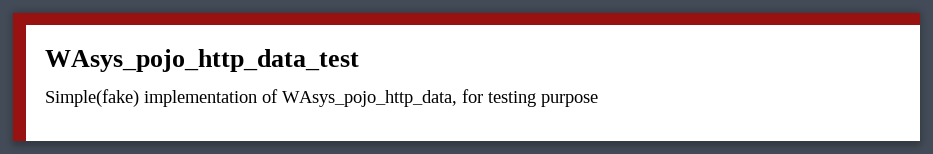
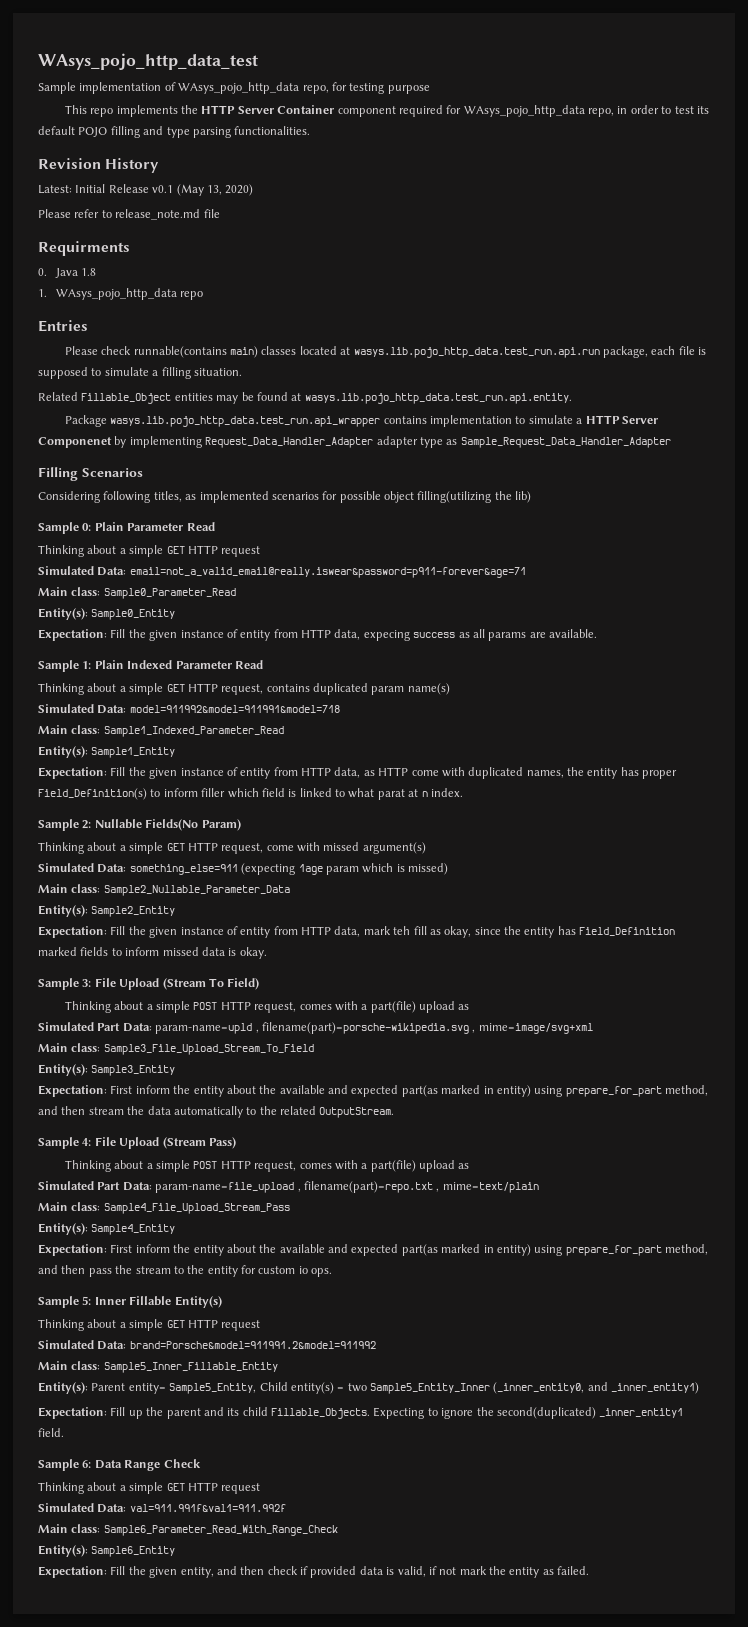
[45,89,139,107] Simple(fake) -> [38,82,76,94] Sample
[282,90,457,107] WAsys_pojo_http_data, -> [178,82,329,94] WAsys_pojo_http_data repo,
(598, 100) none -> [64,105,709,117] [38,126,311,138] [38,158,160,173] [38,184,254,196] [38,209,220,220] [38,241,130,256] [38,268,97,278] [38,288,204,300] [38,320,88,332] [64,346,707,358] [38,367,242,379] [38,392,572,404] [64,415,658,427] [38,436,671,448] [38,467,143,481] [38,491,532,503] [38,522,215,534] [38,545,261,557] [38,566,526,578] [38,587,236,599] [38,608,176,620] [38,629,597,641] [38,660,263,672] [38,683,450,695] [38,704,340,714] [38,725,284,737] [38,746,176,758] [38,767,678,779] [38,788,463,800] [38,819,241,831] [38,842,426,854] [38,863,448,875] [38,884,290,896] [38,905,176,917] [38,926,676,938] [38,947,267,959] [38,978,260,990] [64,1001,470,1013] [38,1022,593,1034] [38,1043,314,1055] [38,1064,176,1076] [38,1085,708,1097] [38,1106,395,1118] [38,1137,236,1149] [64,1160,470,1172] [38,1181,539,1193] [38,1202,290,1214] [38,1223,176,1235] [38,1244,708,1256] [38,1265,333,1277] [38,1296,222,1308] [38,1319,261,1331] [38,1340,376,1350] [38,1361,278,1373] [38,1382,700,1394] [38,1407,684,1419] [38,1428,64,1437] [38,1459,201,1471] [38,1482,261,1494] [38,1503,286,1513] [38,1524,338,1536] [38,1545,176,1557] [38,1566,590,1578] // This repo implements the HTTP Server Container component required for WAsys_pojo_http_data repo, in order to test its default POJO filling and type parsing functionalities. // Revision History // Latest: Initial Release v0.1 (May 13, 2020) // Please refer to release_note.md file // Requirments // 0. Java 1.8 // 1. WAsys_pojo_http_data repo // Entries // Please check runnable(contains main) classes located at wasys.lib.pojo_http_data.test_run.api.run package, each file is supposed to simulate a filling situation. // Related Fillable_Object entities may be found at wasys.lib.pojo_http_data.test_run.api.entity. // Package wasys.lib.pojo_http_data.test_run.api_wrapper contains implementation to simulate a HTTP Server Componenet by implementing Request_Data_Handler_Adapter adapter type as Sample_Request_Data_Handler_Adapter // Filling Scenarios // Considering following titles, as implemented scenarios for possible object filling(utilizing the lib) // Sample 0: Plain Parameter Read // Thinking about a simple GET HTTP request // Simulated Data: email=not_a_valid_email@really.iswear&password=p911-forever&age=71 // Main class: Sample0_Parameter_Read // Entity(s): Sample0_Entity // Expectation: Fill the given instance of entity from HTTP data, expecing success as all params are available. // Sample 1: Plain Indexed Parameter Read // Thinking about a simple GET HTTP request, contains duplicated param name(s) // Simulated Data: model=911992&model=911991&model=718 // Main class: Sample1_Indexed_Parameter_Read // Entity(s): Sample1_Entity // Expectation: Fill the given instance of entity from HTTP data, as HTTP come with duplicated names, the entity has proper Field_Definition(s) to inform filler which field is linked to what parat at n index. // Sample 2: Nullable Fields(No Param) // Thinking about a simple GET HTTP request, come with missed argument(s) // Simulated Data: something_else=911 (expecting 1age param which is missed) // Main class: Sample2_Nullable_Parameter_Data // Entity(s): Sample2_Entity // Expectation: Fill the given instance of entity from HTTP data, mark teh fill as okay, since the entity has Field_Definition marked fields to inform missed data is okay. // Sample 3: File Upload (Stream To Field) // Thinking about a simple POST HTTP request, comes with a part(file) upload as // Simulated Part Data: param-name=upld , filename(part)=porsche-wikipedia.svg , mime=image/svg+xml // Main class: Sample3_File_Upload_Stream_To_Field // Entity(s): Sample3_Entity // Expectation: First inform the entity about the available and expected part(as marked in entity) using prepare_for_part method, and then stream the data automatically to the related OutputStream. // Sample 4: File Upload (Stream Pass) // Thinking about a simple POST HTTP request, comes with a part(file) upload as // Simulated Part Data: param-name=file_upload , filename(part)=repo.txt , mime=text/plain // Main class: Sample4_File_Upload_Stream_Pass // Entity(s): Sample4_Entity // Expectation: First inform the entity about the available and expected part(as marked in entity) using prepare_for_part method, and then pass the stream to the entity for custom io ops. // Sample 5: Inner Fillable Entity(s) // Thinking about a simple GET HTTP request // Simulated Data: brand=Porsche&model=911991.2&model=911992 // Main class: Sample5_Inner_Fillable_Entity // Entity(s): Parent entity= Sample5_Entity, Child entity(s) = two Sample5_Entity_Inner (_inner_entity0, and _inner_entity1) // Expectation: Fill up the parent and its child Fillable_Objects. Expecting to ignore the second(duplicated) _inner_entity1 field. // Sample 6: Data Range Check // Thinking about a simple GET HTTP request // Simulated Data: val=911.991f&val1=911.992f // Main class: Sample6_Parameter_Read_With_Range_Check // Entity(s): Sample6_Entity // Expectation: Fill the given entity, and then check if provided data is valid, if not mark the entity as failed.

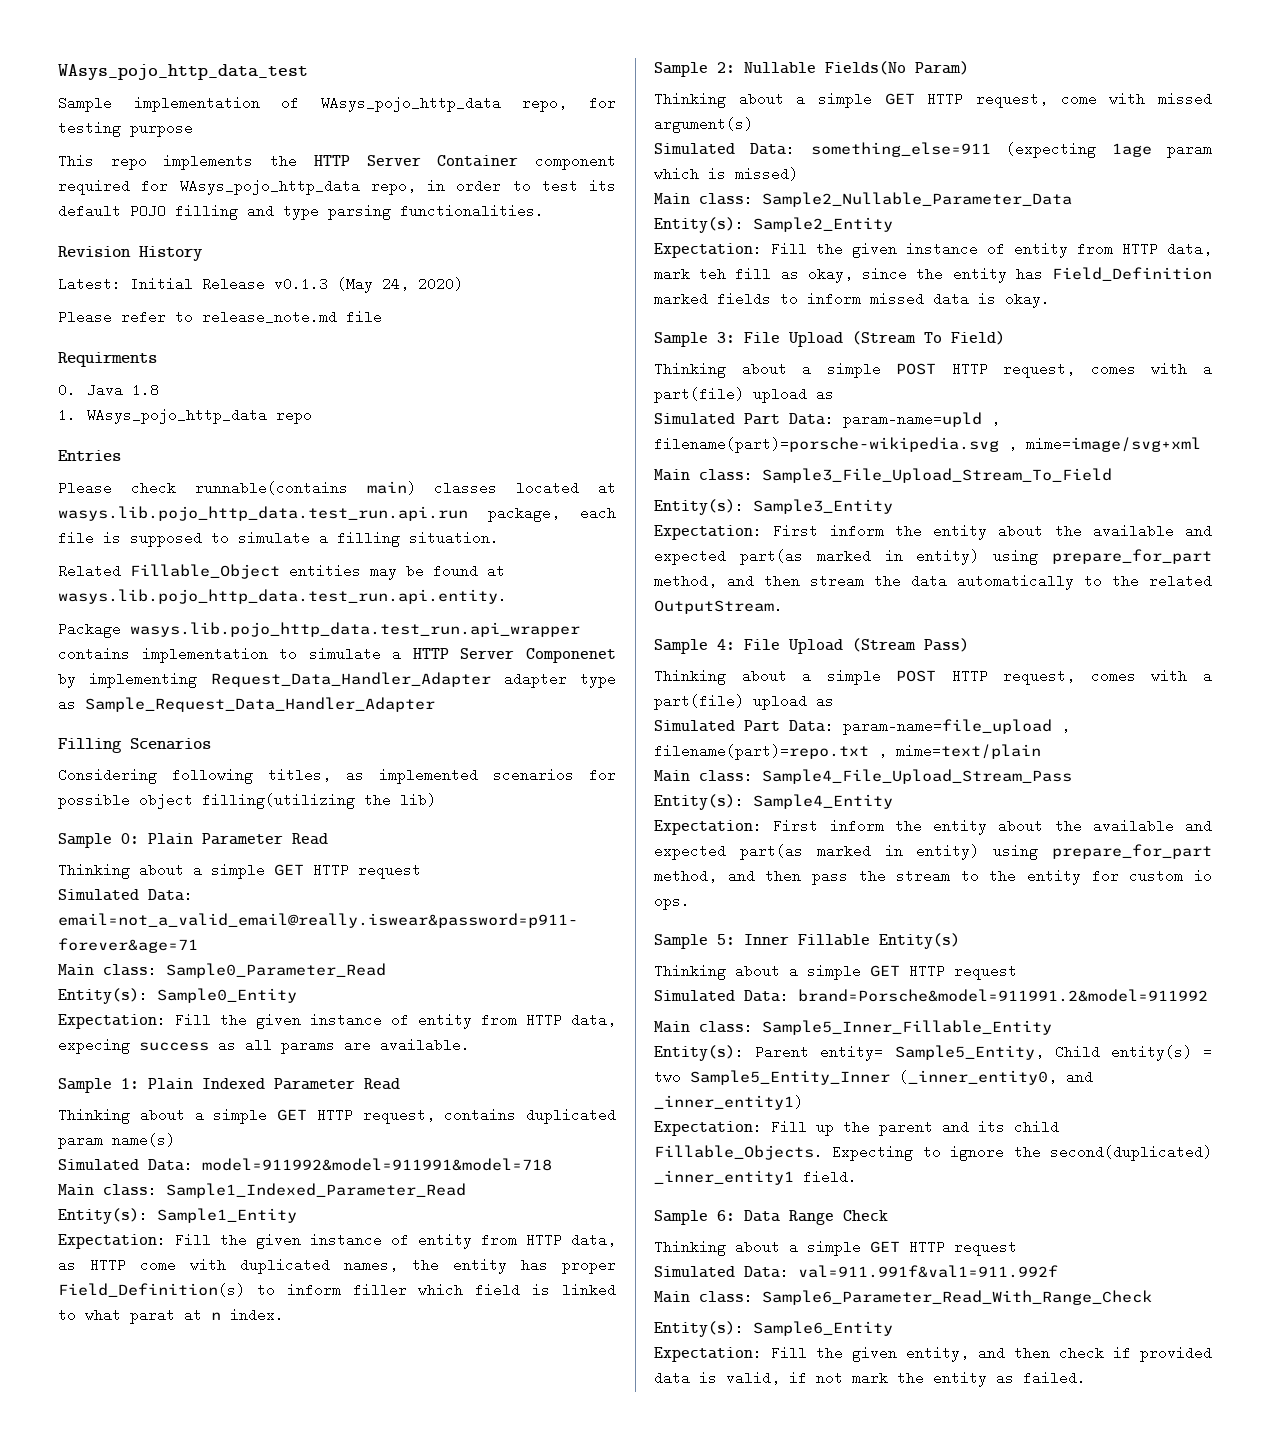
[152,184,222,196] v0.1 (May 13, -> [274,277,409,293] v0.1.3 (May 24,

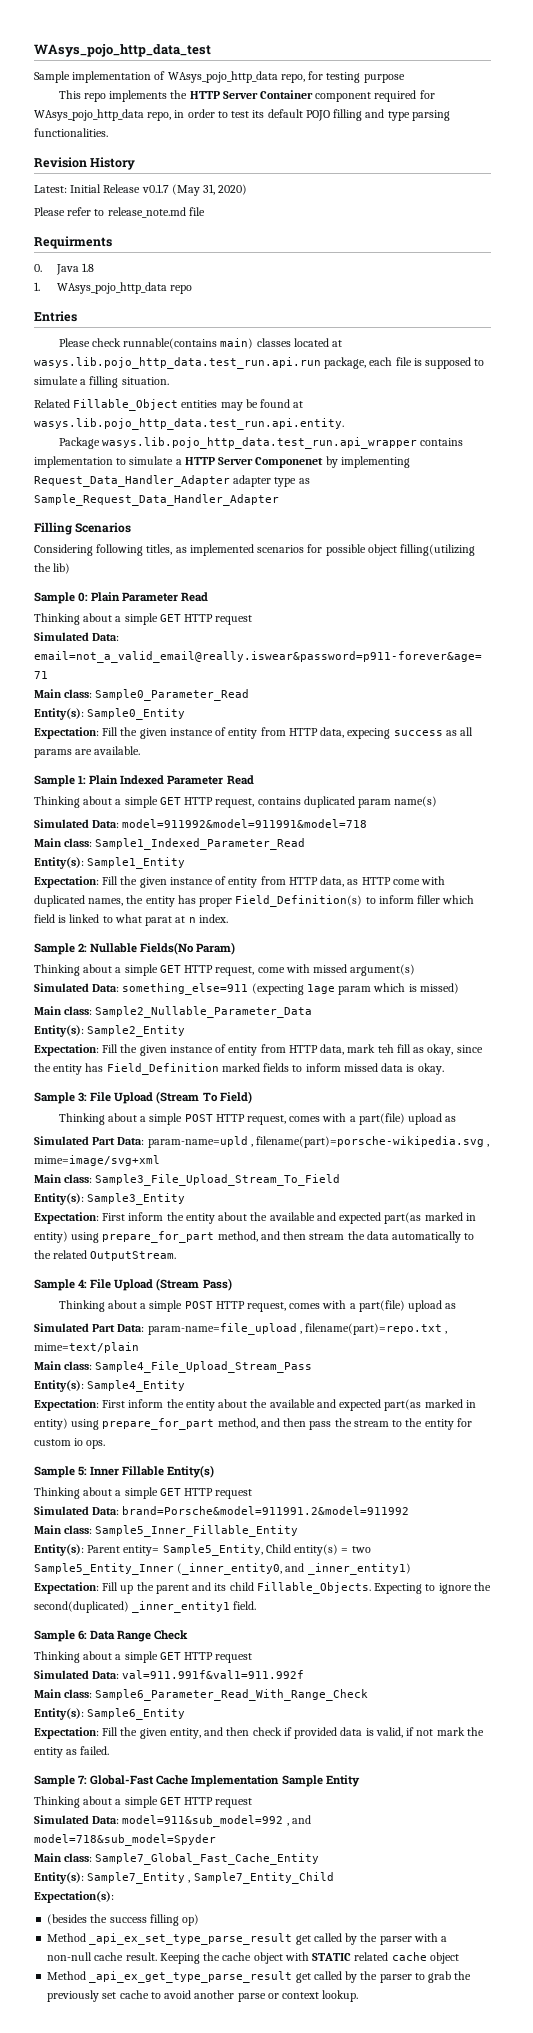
[274,277,409,293] v0.1.3 (May 24, -> [141,184,216,196] v0.1.7 (May 31,
(1086, 1378) none -> [34,1775,360,1787] [34,1796,253,1808] [34,1815,311,1827] [34,1834,216,1846] [34,1853,320,1865] [34,1872,334,1884] [34,1891,114,1903] [47,1914,200,1926] [47,1933,448,1945] [47,1952,459,1964] [47,1971,472,1983] [47,1990,359,2002] // Sample 7: Global-Fast Cache Implementation Sample Entity // Thinking about a simple GET HTTP request // Simulated Data: model=911&sub_model=992 , and model=718&sub_model=Spyder // Main class: Sample7_Global_Fast_Cache_Entity // Entity(s): Sample7_Entity , Sample7_Entity_Child // Expectation(s): // (besides the success filling op) // Method _api_ex_set_type_parse_result get called by the parser with a non-null cache result. Keeping the cache object with STATIC related cache object // Method _api_ex_get_type_parse_result get called by the parser to grab the previously set cache to avoid another parse or context lookup.

